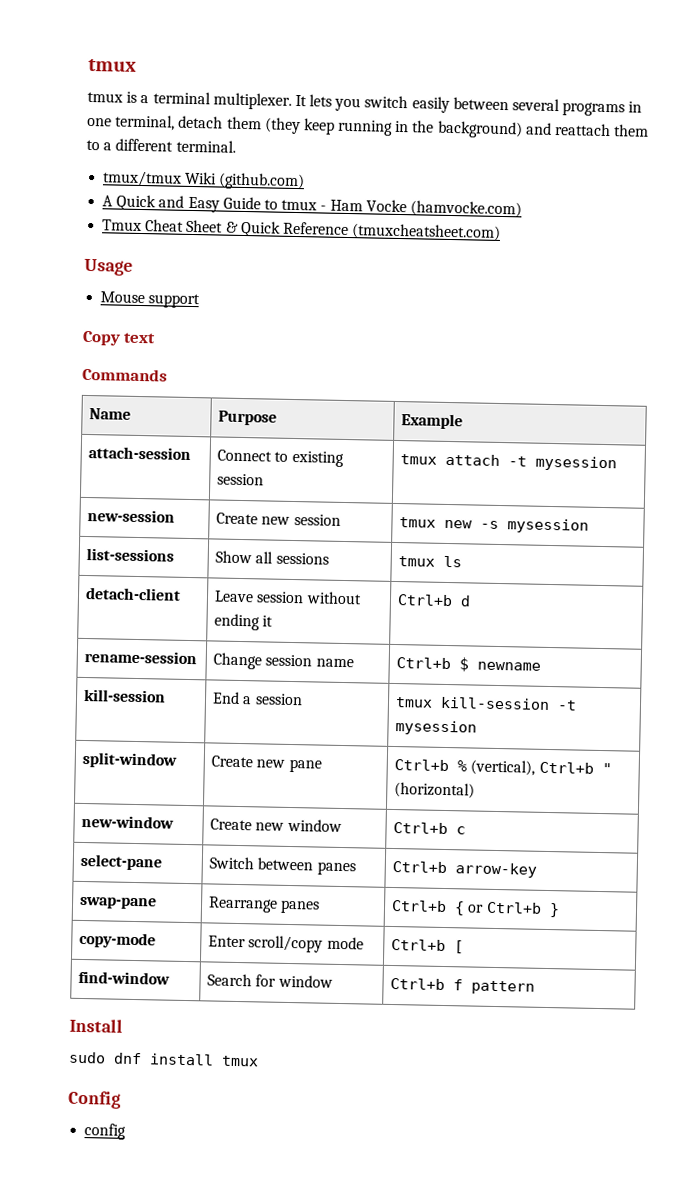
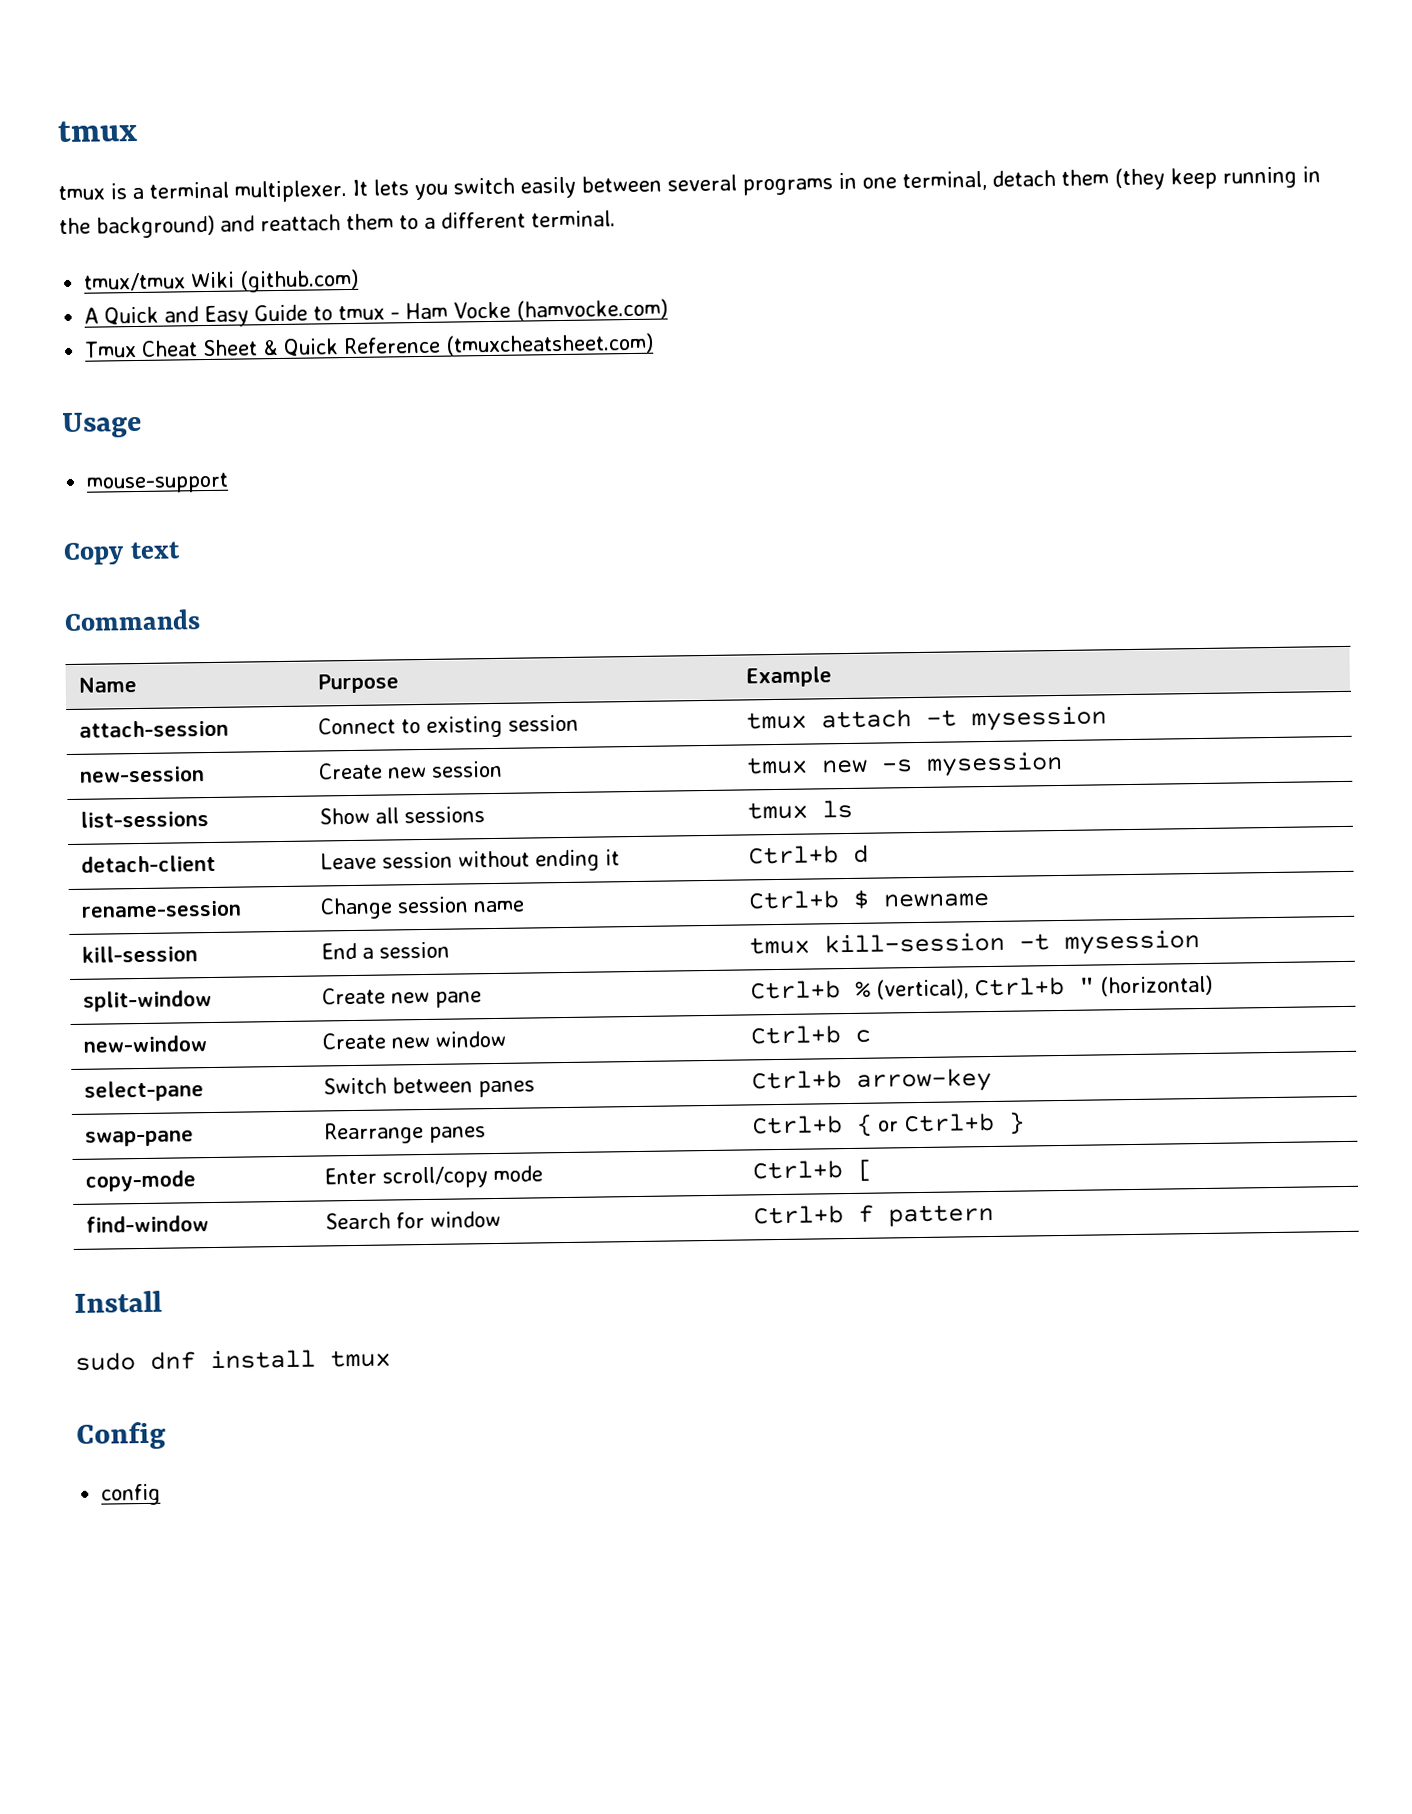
[100,291,201,309] Mouse support -> [86,472,230,494] mouse-support

